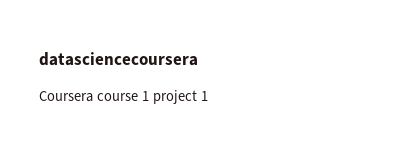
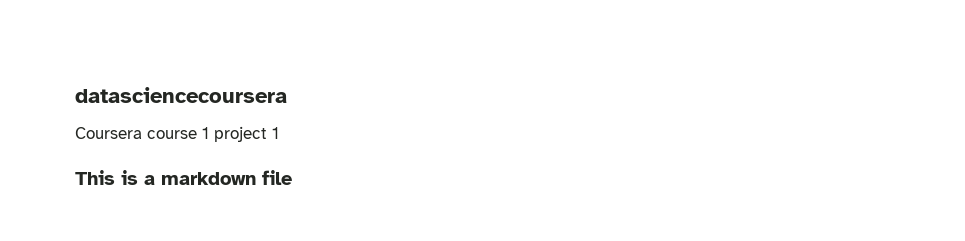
(208, 96) none -> [75,170,292,185] // This is a markdown file

